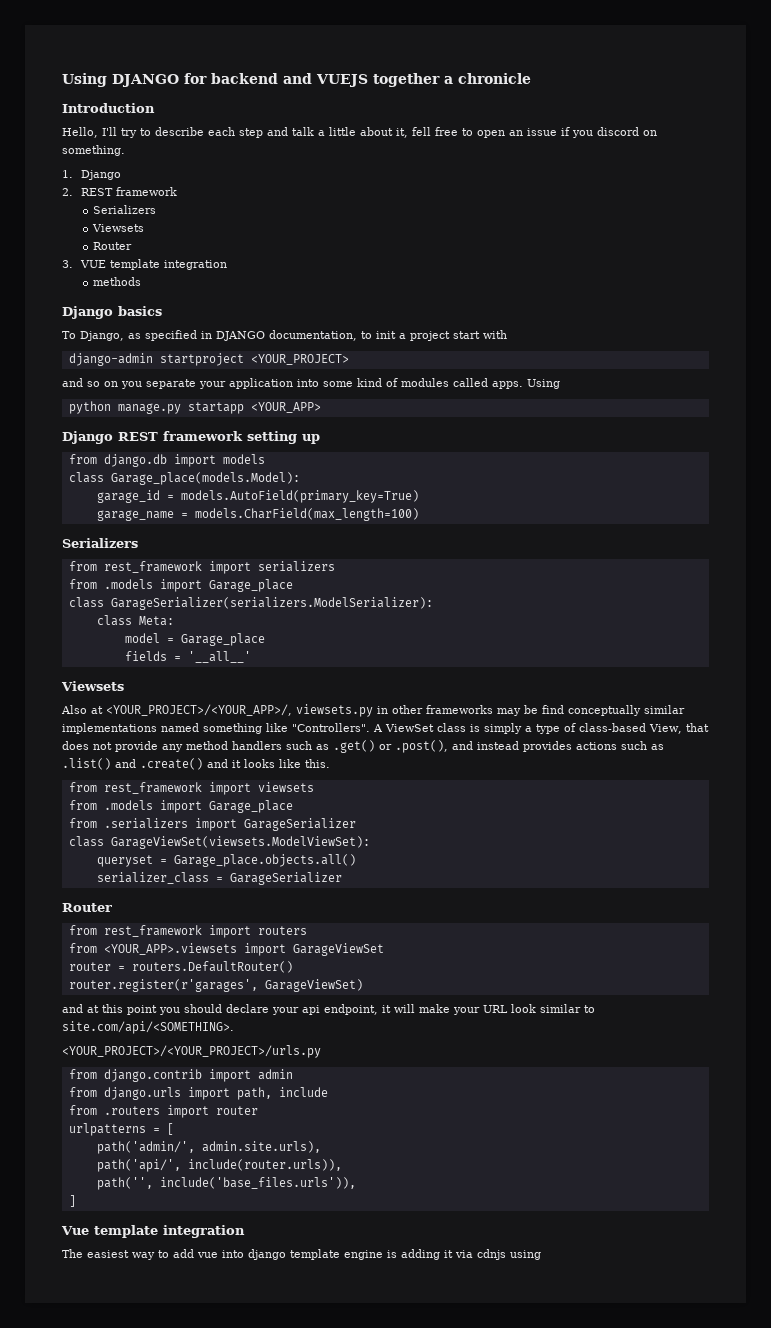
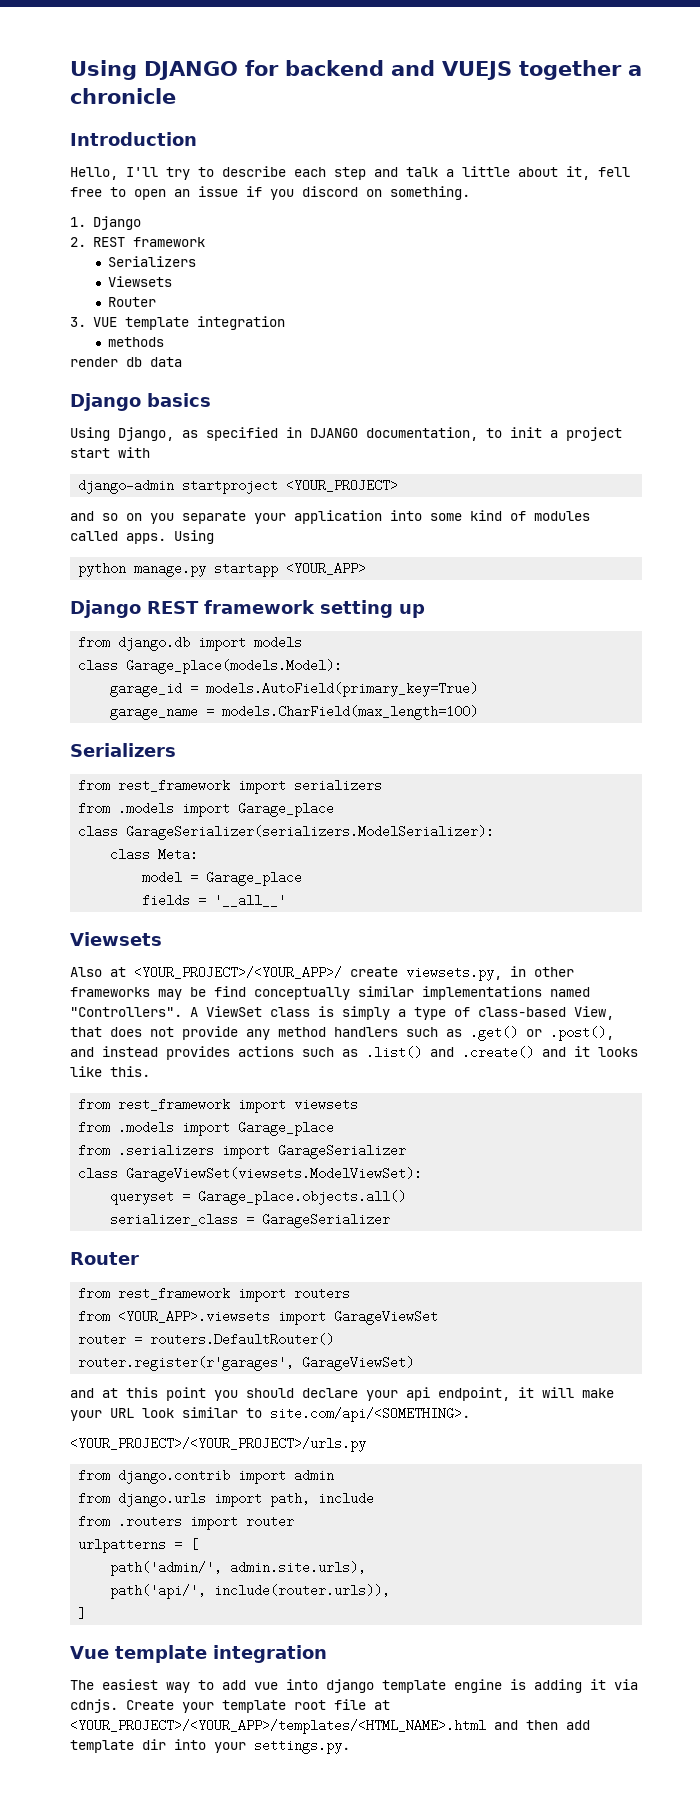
(142, 281) none -> [70,357,182,367] // render db data
[62,331,76,339] To -> [70,427,110,441] Using
[106,704,373,717] <YOUR_PROJECT>/<YOUR_APP>/, viewsets.py -> [134,966,502,981] <YOUR_PROJECT>/<YOUR_APP>/ create viewsets.py,
[203,723,288,734] something like -> (590, 992) none
[96,1177,356,1190] // path('', include('base_files.urls')), -> (391, 1590) none
[477,1249,541,1260] cdnjs using -> [70,1699,390,1713] [70,1719,590,1734] [70,1739,350,1754] cdnjs. Create your template root file at <YOUR_PROJECT>/<YOUR_APP>/templates/<HTML_NAME>.html and then add template dir into your settings.py.

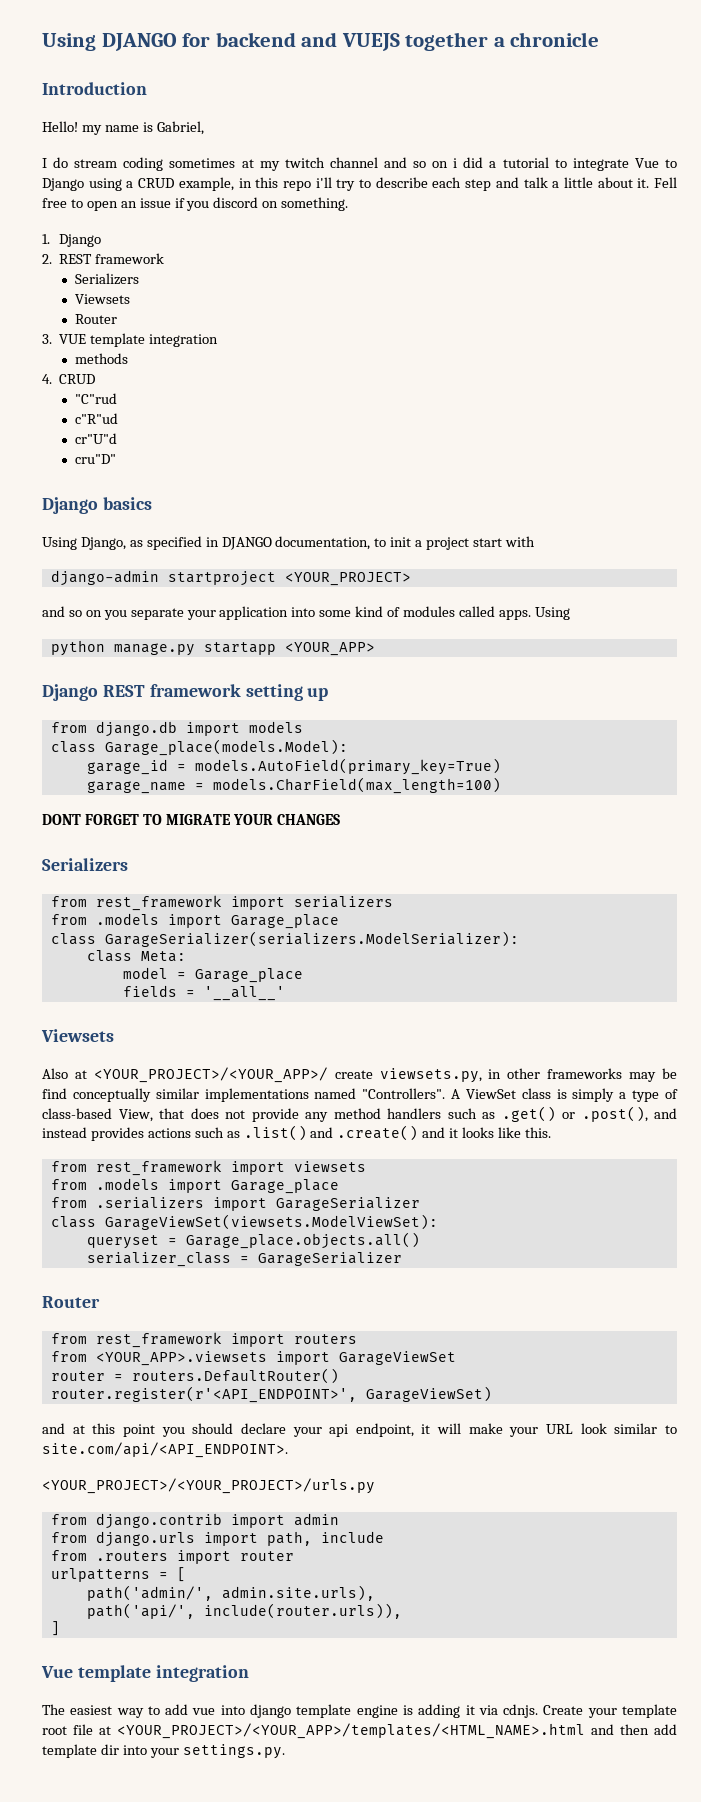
[70,167,158,180] Hello, I'll -> [42,121,204,135] [42,157,677,171] [42,177,332,191] Hello! my name is Gabriel, // I do stream coding sometimes at my twitch channel and so on i did a tutorial to integrate Vue to Django using a CRUD example, in this repo i'll
[566,166,630,180] it, fell -> [637,177,677,188] it. Fell
[70,357,182,367] render db data -> [42,374,96,384] [74,393,117,404] [74,413,118,424] [74,433,117,444] [74,454,116,464] 4. CRUD // "C"rud // c"R"ud // cr"U"d // cru"D"
(479, 712) none -> [42,814,340,825] // DONT FORGET TO MIGRATE YOUR CHANGES
[78,1356,295,1371] router.register(r'garages', -> [50,1386,357,1403] router.register(r'<API_ENDPOINT>',
[270,1407,470,1422] site.com/api/<SOMETHING>. -> [42,1442,288,1458] site.com/api/<API_ENDPOINT>.

